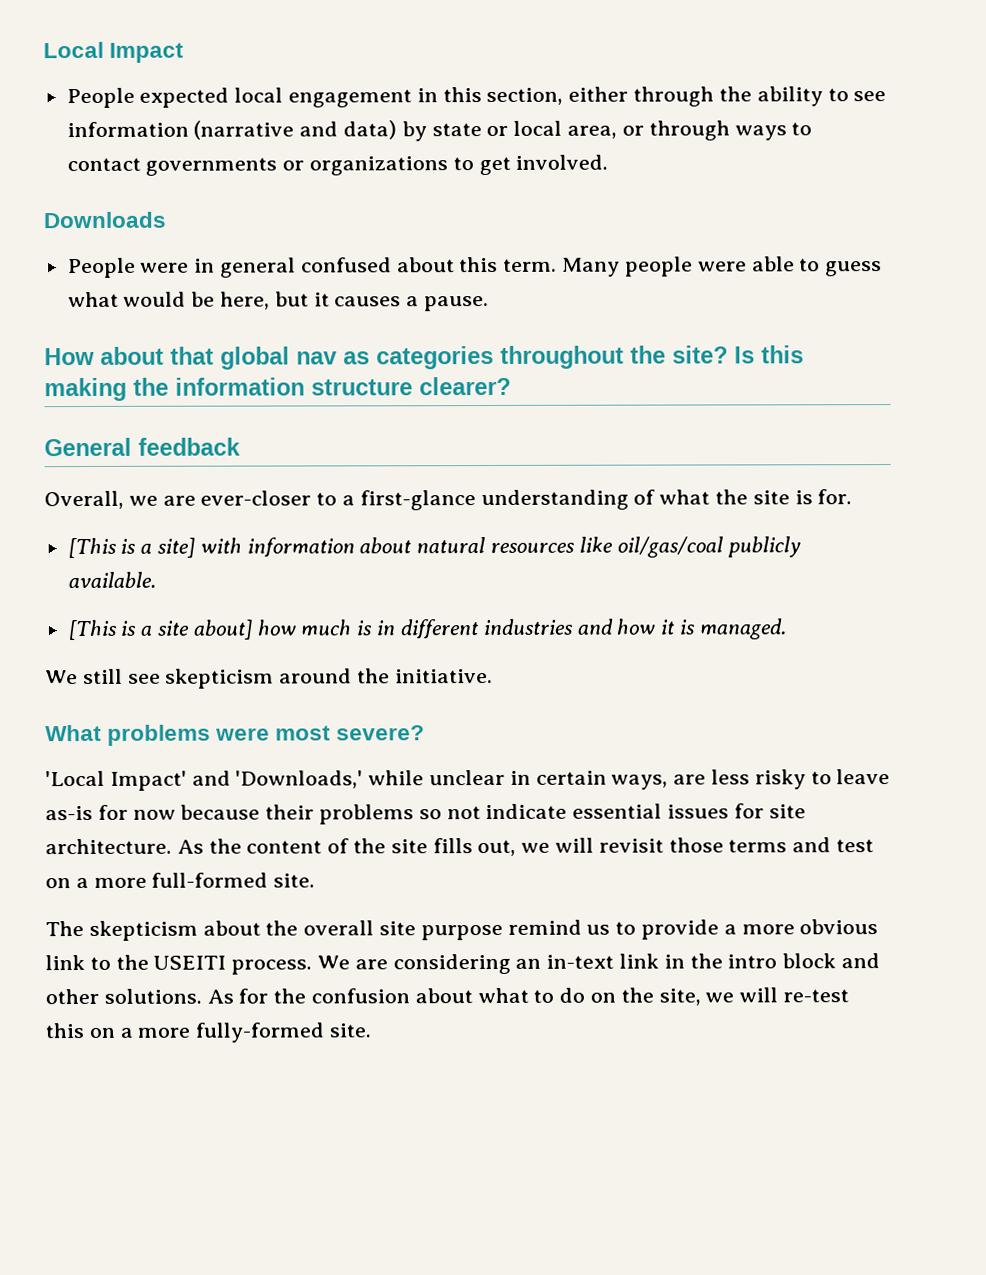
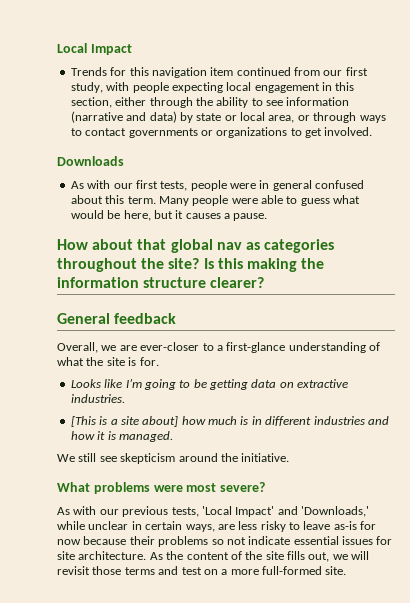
[66,87,230,109] People expected -> [70,67,368,78] [70,82,223,93] Trends for this navigation item continued from our first study, with people expecting
[67,257,136,279] People -> [70,180,227,191] As with our first tests, people
[67,536,801,559] [67,571,156,589] [This is a site] with information about natural resources like oil/gas/coal publicly available. -> [70,378,349,390] [70,394,125,403] Looks like I’m going to be getting data on extractive industries.
(426, 733) none -> [57,506,199,517] As with our previous tests,
[45,919,879,941] [45,953,881,975] [45,987,850,1006] [45,1022,372,1043] // The skepticism about the overall site purpose remind us to provide a more obvious link to the USEITI process. We are considering an in-text link in the intro block and other solutions. As for the confusion about what to do on the site, we will re-test this on a more fully-formed site. -> (347, 570) none

